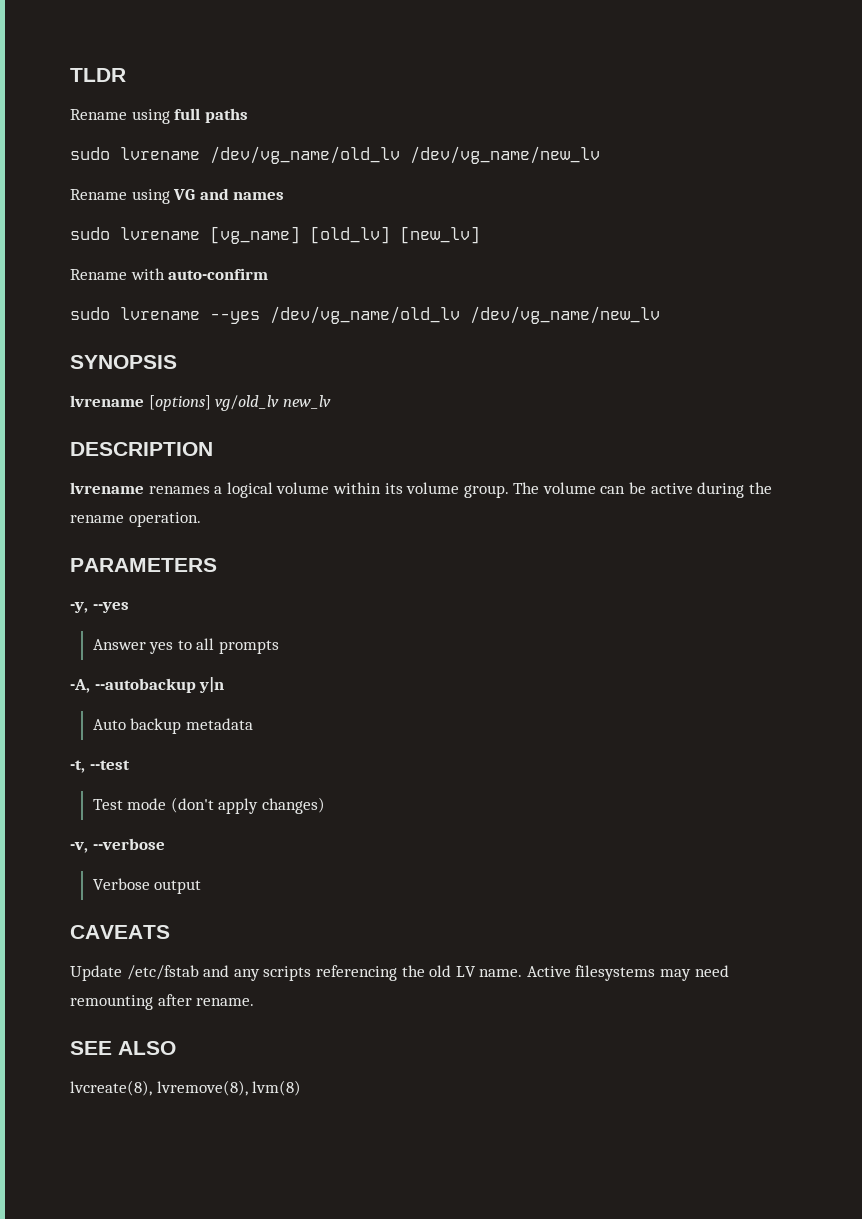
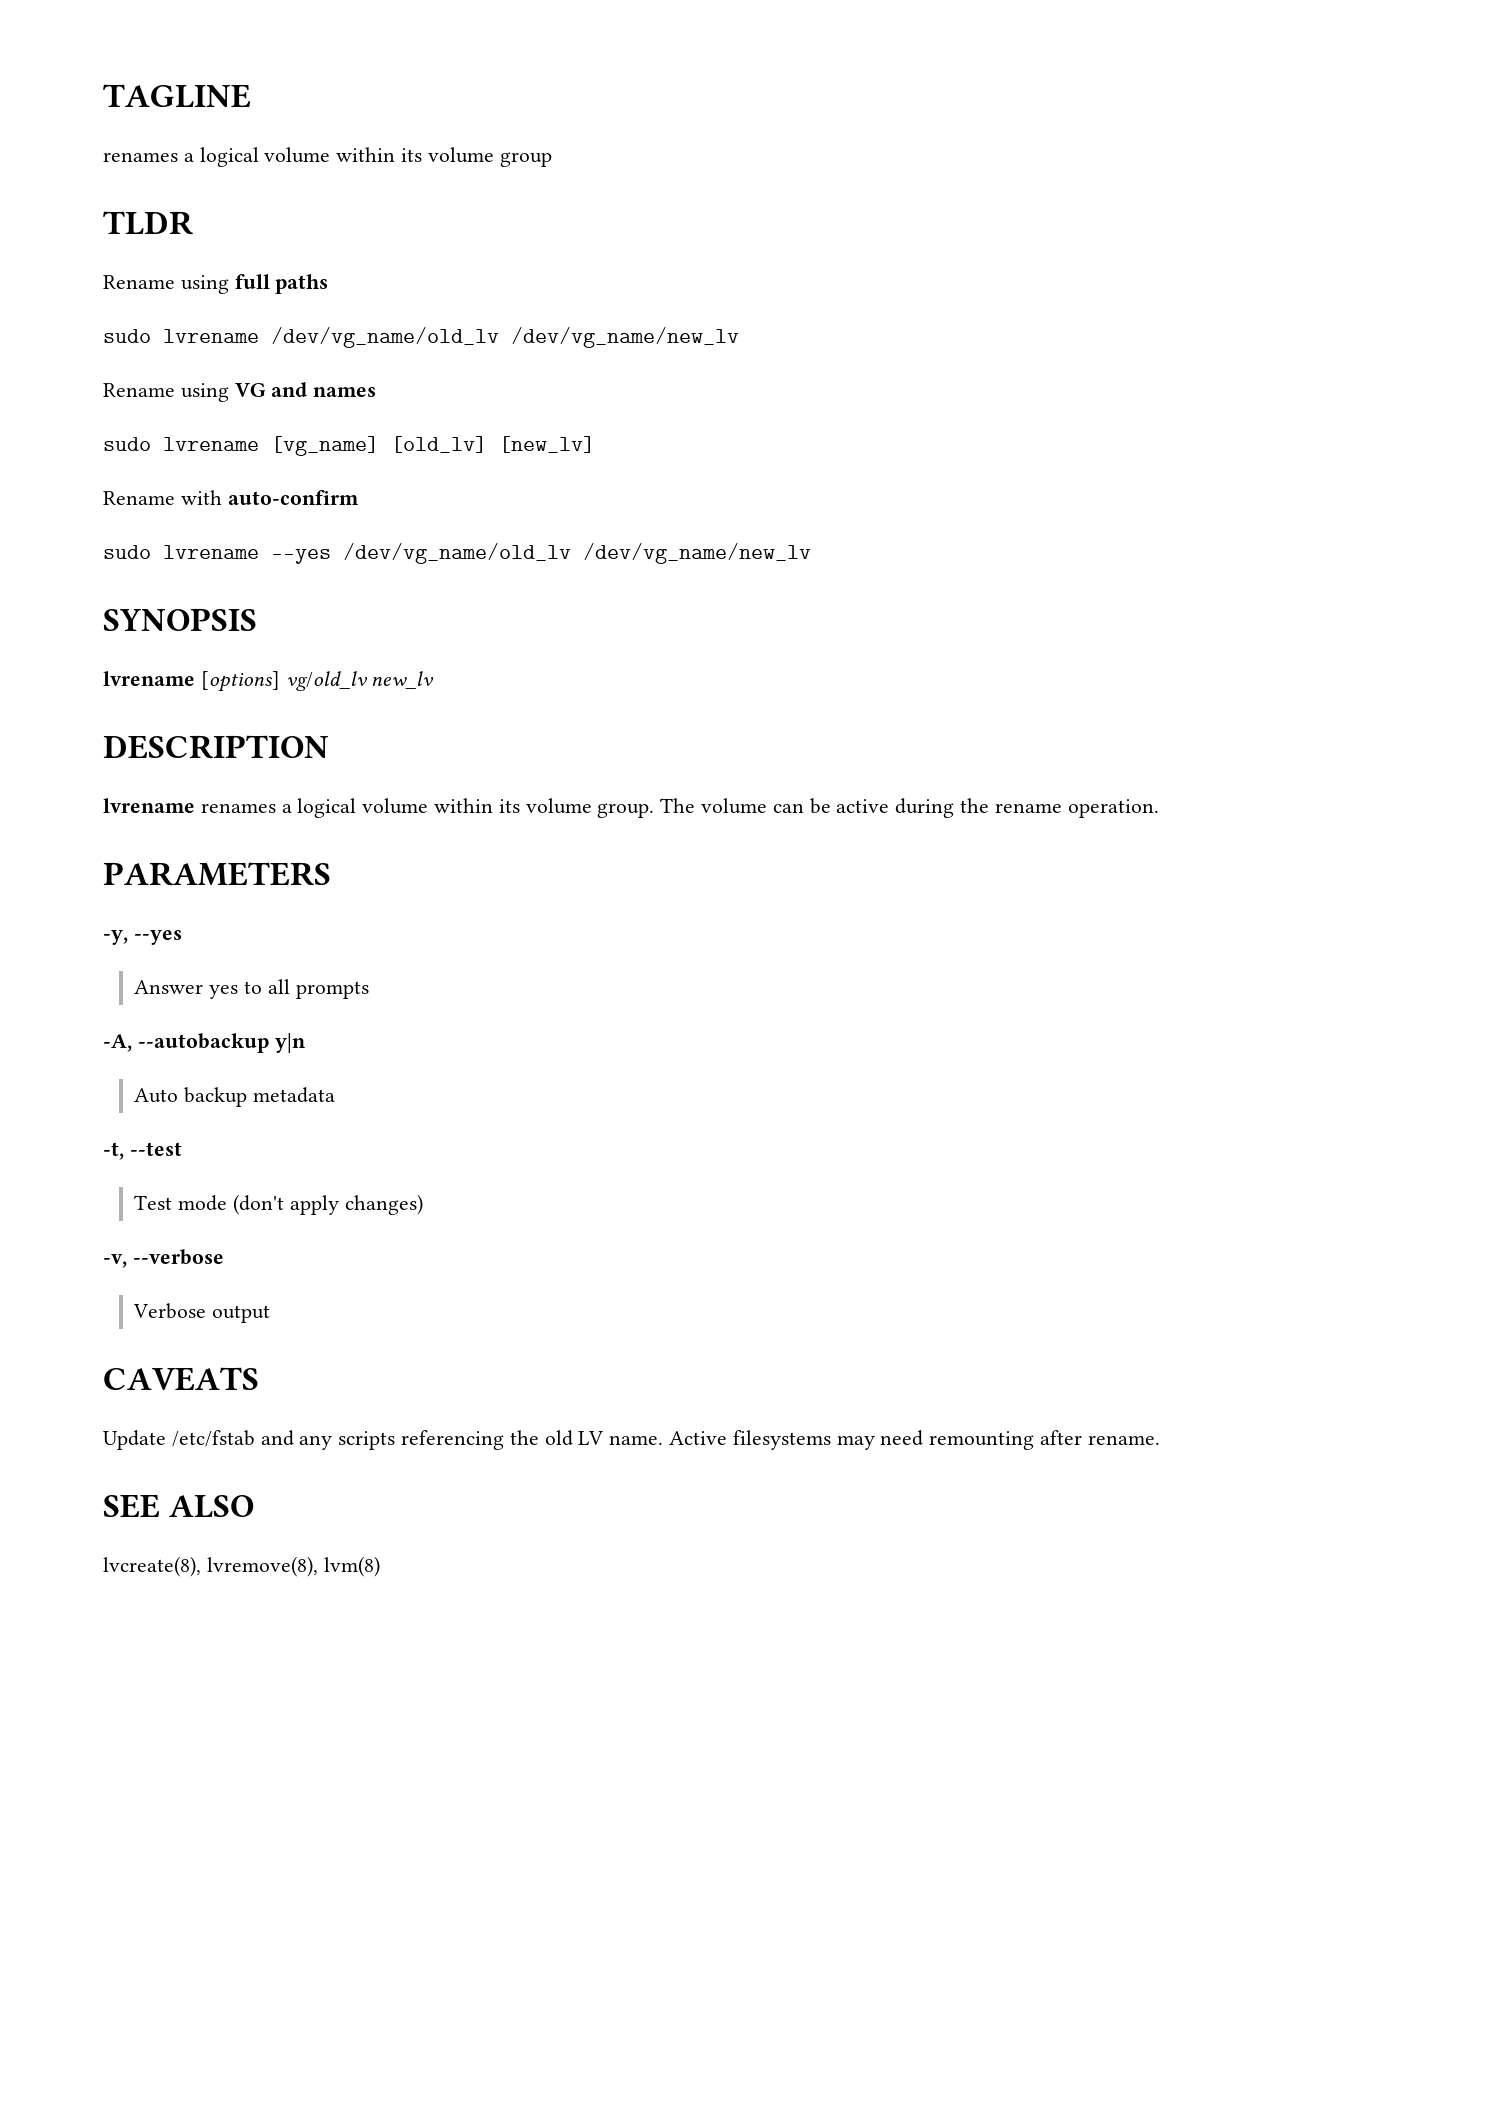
(70, 75) none -> [103,84,251,108] [103,147,552,167] TAGLINE // renames a logical volume within its volume group //

